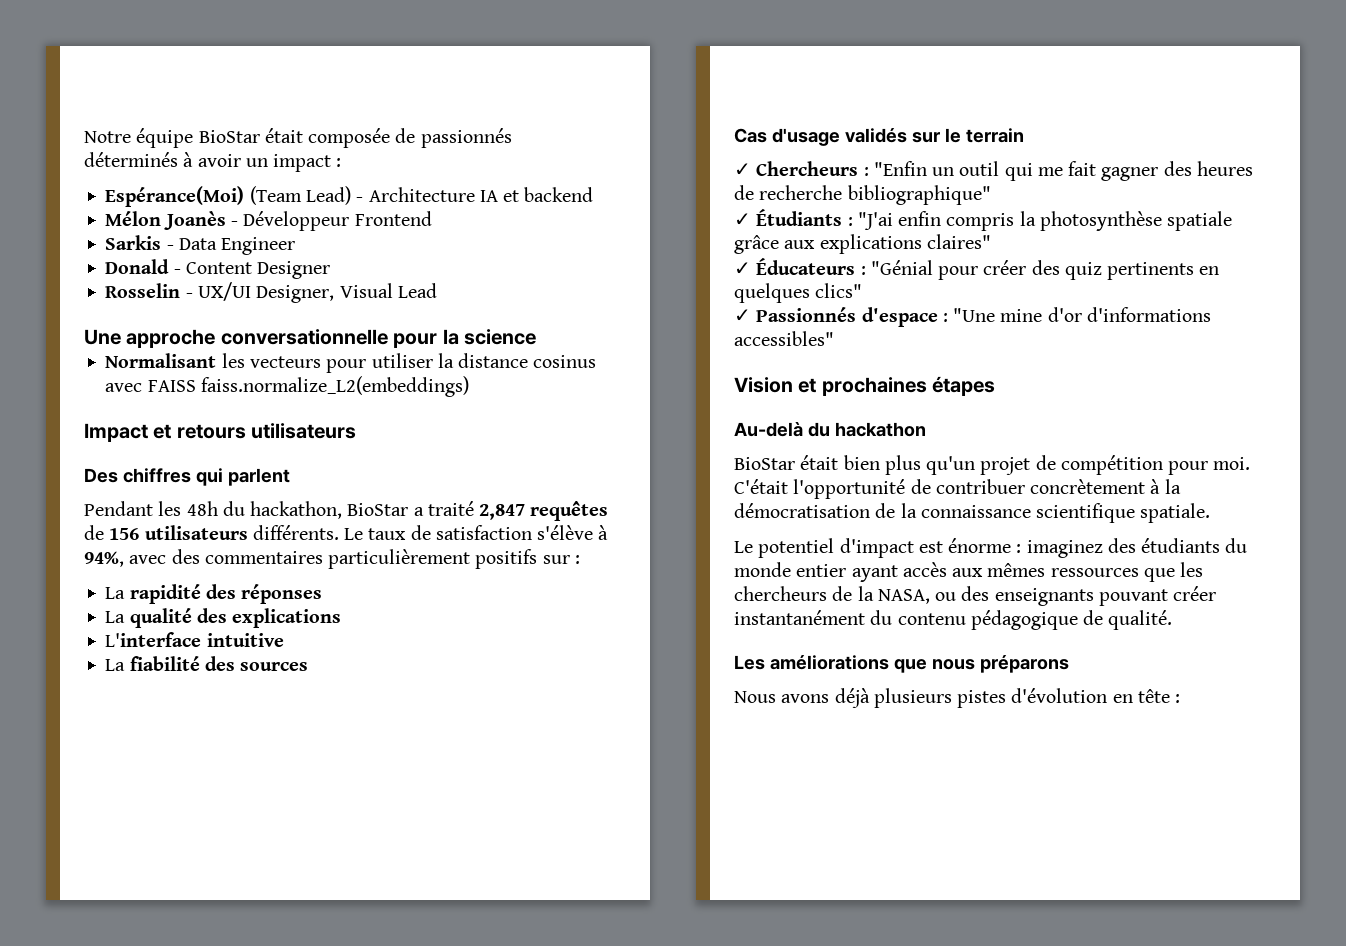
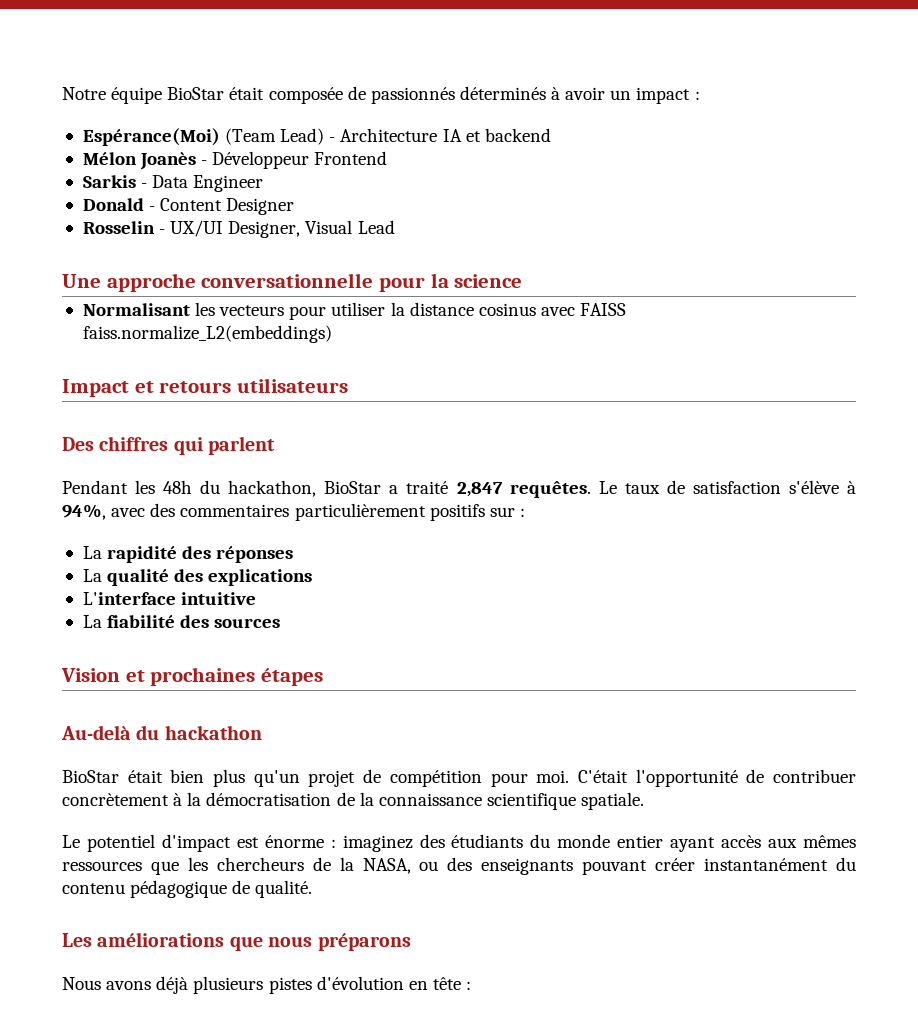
[530,501,609,521] [84,525,339,540] requêtes de 156 utilisateurs différents. -> [509,481,591,498] requêtes.
[734,128,1024,146] [734,161,1253,181] [734,185,991,205] [734,208,1233,231] [734,234,991,254] [734,257,1220,280] [734,283,863,303] [734,307,1211,327] [734,331,834,346] // Cas d'usage validés sur le terrain // ✓ Chercheurs : "Enfin un outil qui me fait gagner des heures de recherche bibliographique" // ✓ Étudiants : "J'ai enfin compris la photosynthèse spatiale grâce aux explications claires" // ✓ Éducateurs : "Génial pour créer des quiz pertinents en quelques clics" // ✓ Passionnés d'espace : "Une mine d'or d'informations accessibles" -> (281, 623) none

